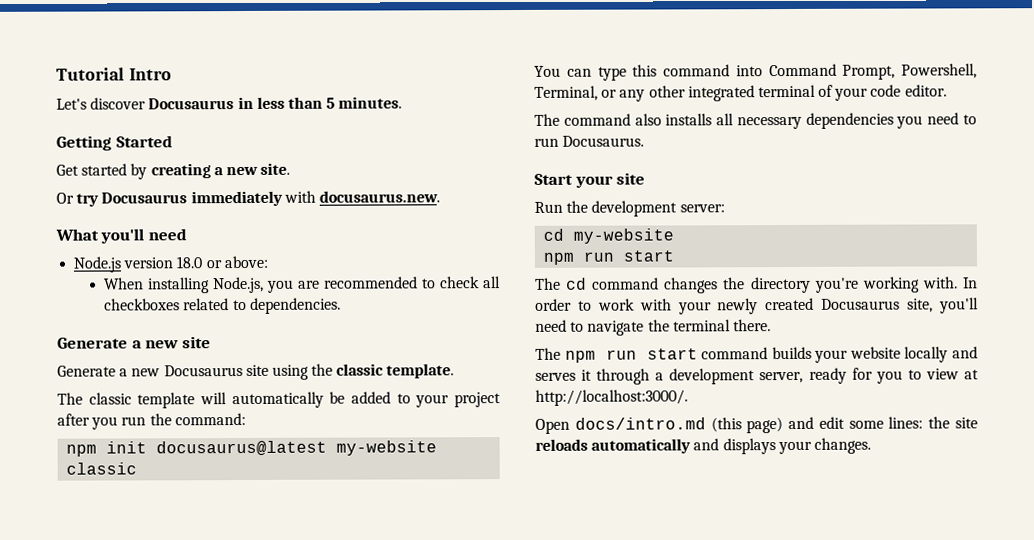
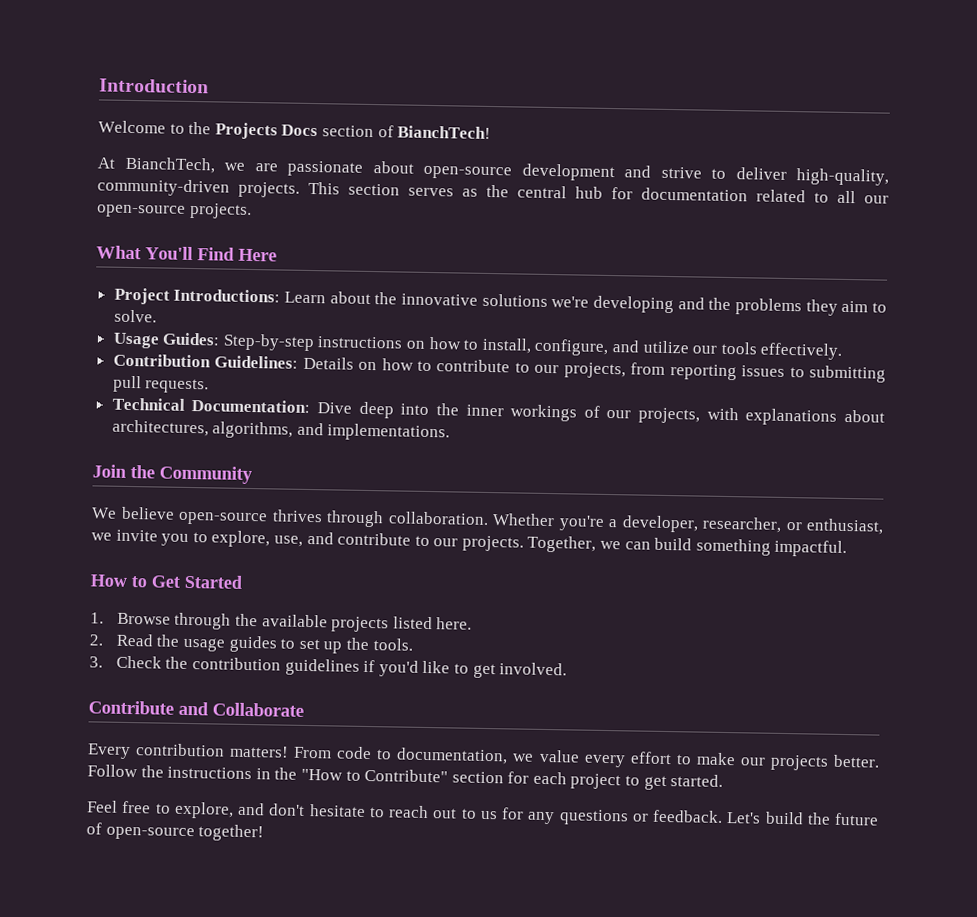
[56,67,172,81] [56,96,403,110] [56,135,173,151] [56,162,291,180] [56,190,440,207] [55,228,187,244] [73,255,268,273] [104,276,501,294] [104,297,341,314] [57,336,211,349] [57,363,455,380] [57,391,502,409] [57,412,246,430] [66,440,438,457] [66,462,138,475] [534,63,977,81] [534,84,947,102] [534,112,977,130] [534,135,645,147] [534,172,646,188] [534,200,725,217] [543,228,675,244] [543,250,675,265] [535,276,978,294] [535,297,979,315] [535,319,771,336] [535,346,978,363] [535,367,979,385] [535,389,688,406] [535,416,978,434] [535,437,871,455] Tutorial Intro // Let's discover Docusaurus in less than 5 minutes. // Getting Started // Get started by creating a new site. // Or try Docusaurus immediately with docusaurus.new. // What you'll need // Node.js version 18.0 or above: // When installing Node.js, you are recommended to check all checkboxes related to dependencies. // Generate a new site // Generate a new Docusaurus site using the classic template. // The classic template will automatically be added to your project after you run the command: // npm init docusaurus@latest my-website classic // You can type this command into Command Prompt, Powershell, Terminal, or any other integrated terminal of your code editor. // The command also installs all necessary dependencies you need to run Docusaurus. // Start your site // Run the development server: // cd my-website // npm run start // The cd command changes the directory you're working with. In order to work with your newly created Docusaurus site, you'll need to navigate the terminal there. // The npm run start command builds your website locally and serves it through a development server, ready for you to view at http://localhost:3000/. // Open docs/intro.md (this page) and edit some lines: the site reloads automatically and displays your changes. -> [99,78,209,94] [98,120,492,140] [97,156,889,186] [97,178,889,204] [97,202,252,219] [96,245,277,262] [113,287,887,316] [113,309,157,323] [112,332,843,360] [112,353,887,383] [112,375,210,394] [111,397,885,426] [111,419,451,442] [92,464,253,485] [91,506,884,535] [91,529,848,558] [90,574,242,589] [90,612,473,633] [89,633,413,654] [89,655,568,679] [88,700,304,717] [87,743,881,771] [87,764,724,791] [87,800,879,826] [86,822,265,842] Introduction // Welcome to the Projects Docs section of BianchTech! // At BianchTech, we are passionate about open-source development and strive to deliver high-quality, community-driven projects. This section serves as the central hub for documentation related to all our open-source projects. // What You'll Find Here // Project Introductions: Learn about the innovative solutions we're developing and the problems they aim to solve. // Usage Guides: Step-by-step instructions on how to install, configure, and utilize our tools effectively. // Contribution Guidelines: Details on how to contribute to our projects, from reporting issues to submitting pull requests. // Technical Documentation: Dive deep into the inner workings of our projects, with explanations about architectures, algorithms, and implementations. // Join the Community // We believe open-source thrives through collaboration. Whether you're a developer, researcher, or enthusiast, we invite you to explore, use, and contribute to our projects. Together, we can build something impactful. // How to Get Started // 1. Browse through the available projects listed here. // 2. Read the usage guides to set up the tools. // 3. Check the contribution guidelines if you'd like to get involved. // Contribute and Collaborate // Every contribution matters! From code to documentation, we value every effort to make our projects better. Follow the instructions in the "How to Contribute" section for each project to get started. // Feel free to explore, and don't hesitate to reach out to us for any questions or feedback. Let's build the future of open-source together!

